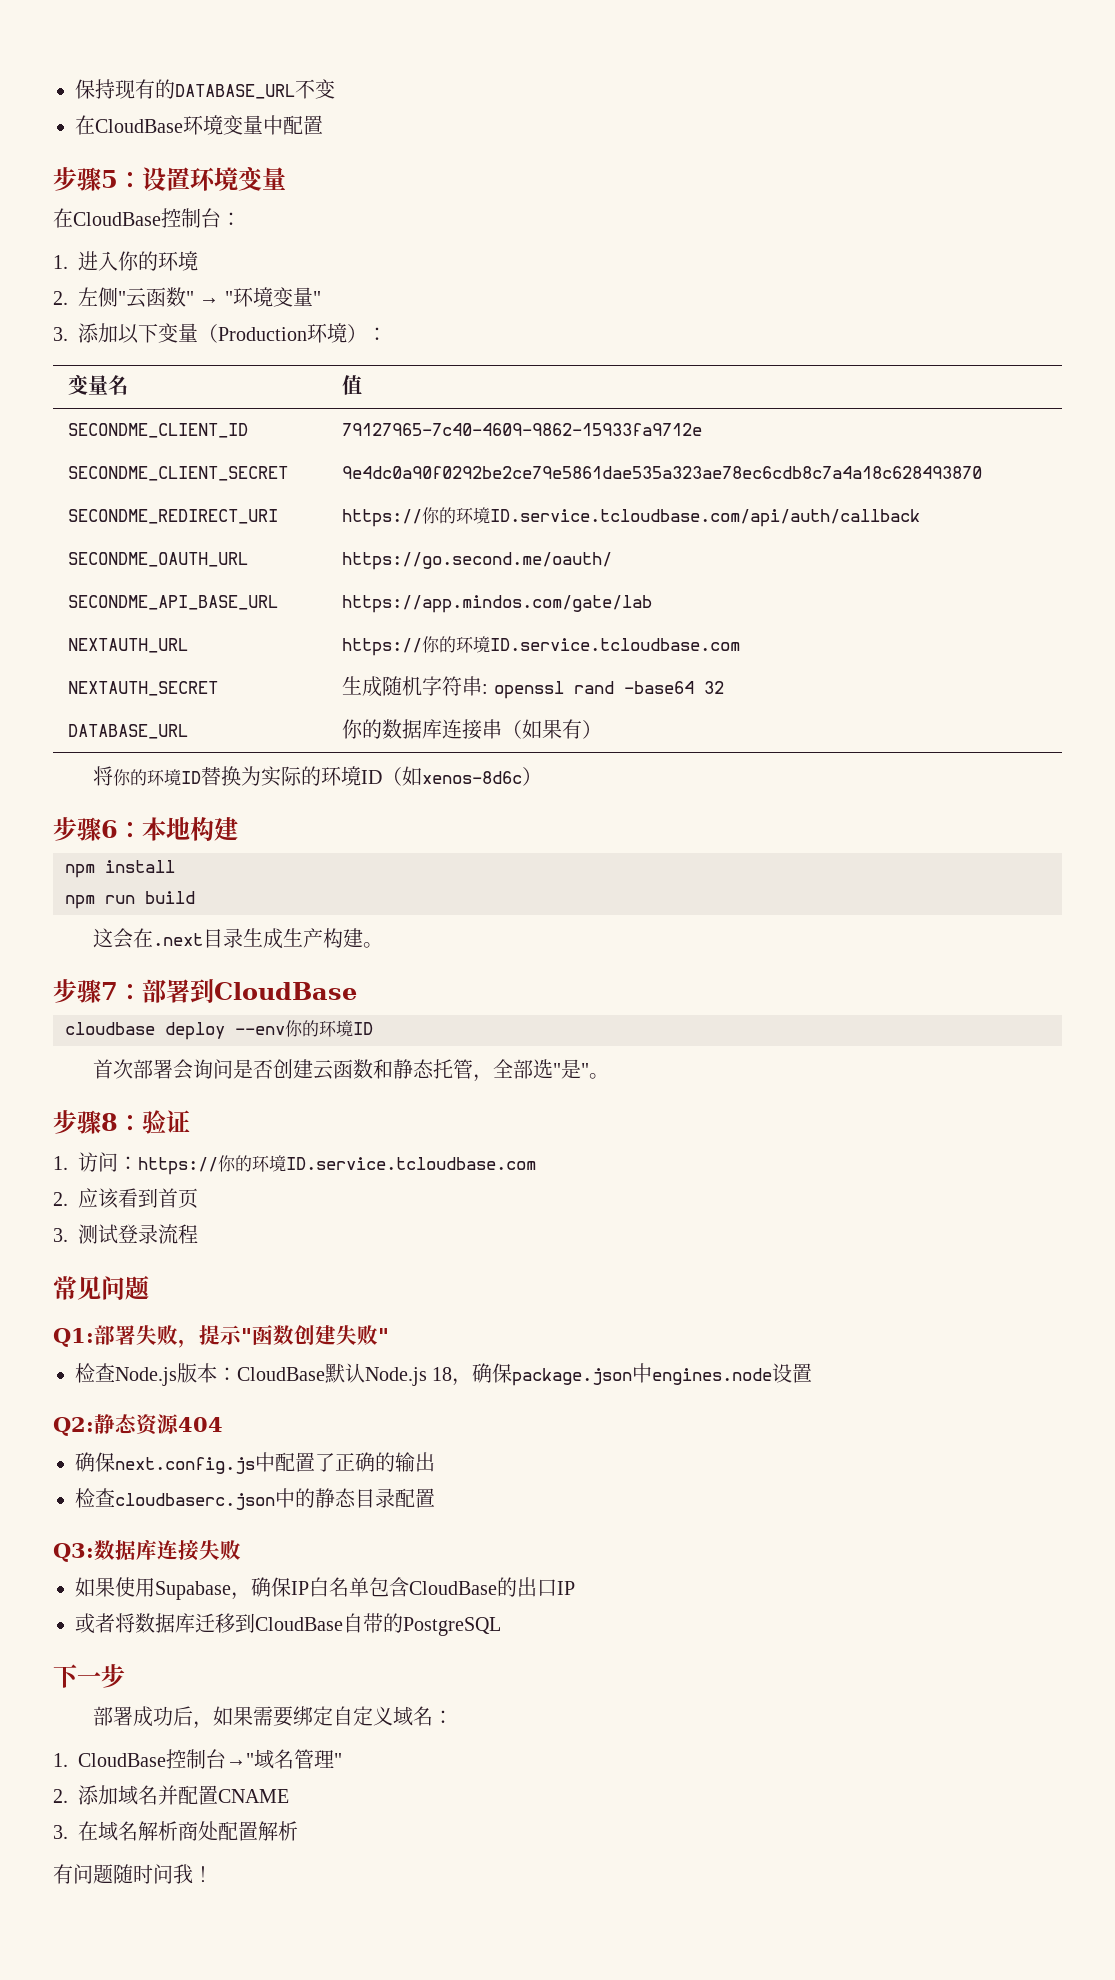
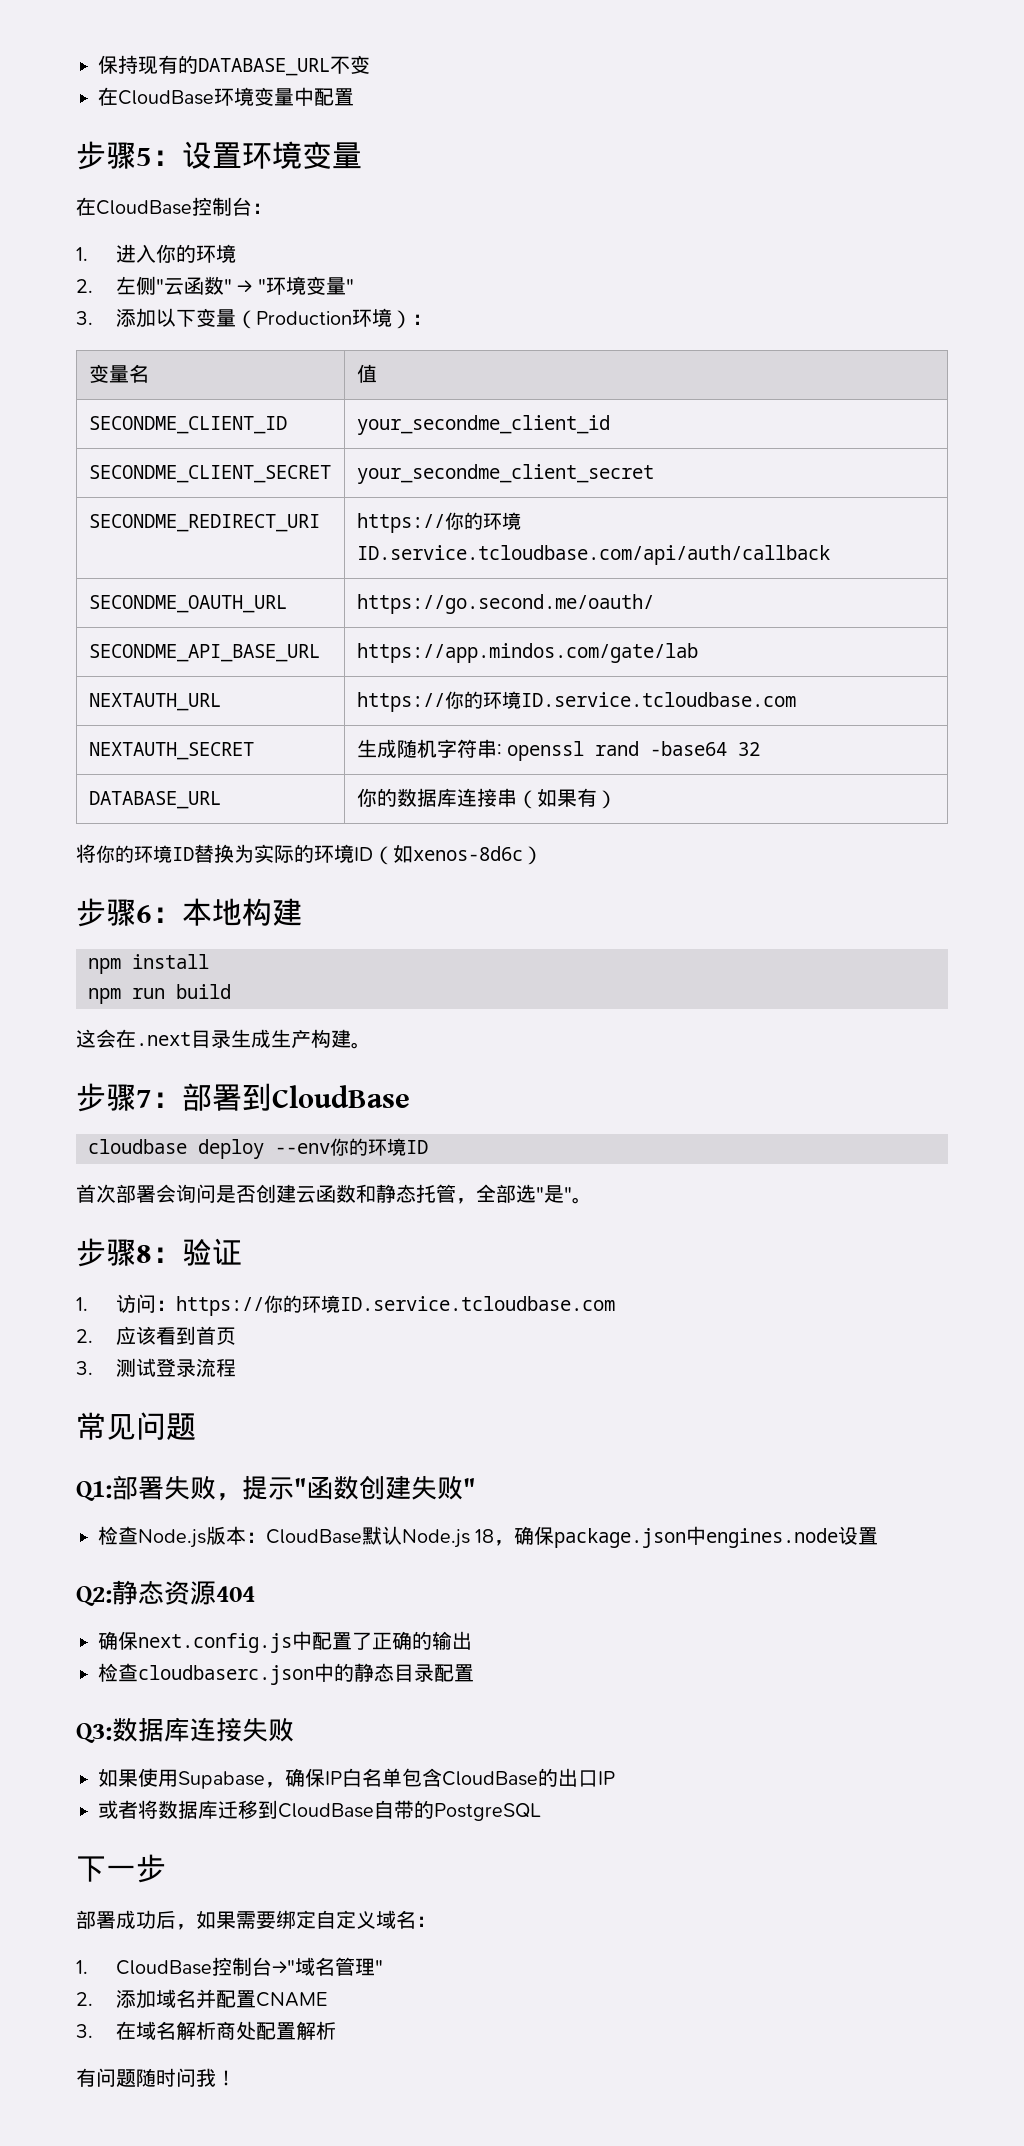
[342,423,703,436] 79127965-7c40-4609-9862-15933fa9712e -> [356,415,610,435] your_secondme_client_id
[342,466,983,479] 9e4dc0a90f0292be2ce79e5861dae535a323ae78ec6cdb8c7a4a18c628493870 -> [356,464,654,484] your_secondme_client_secret

